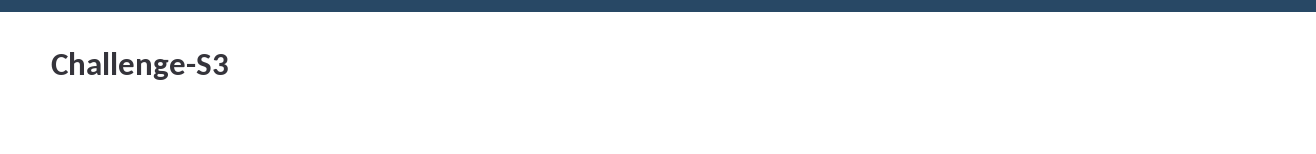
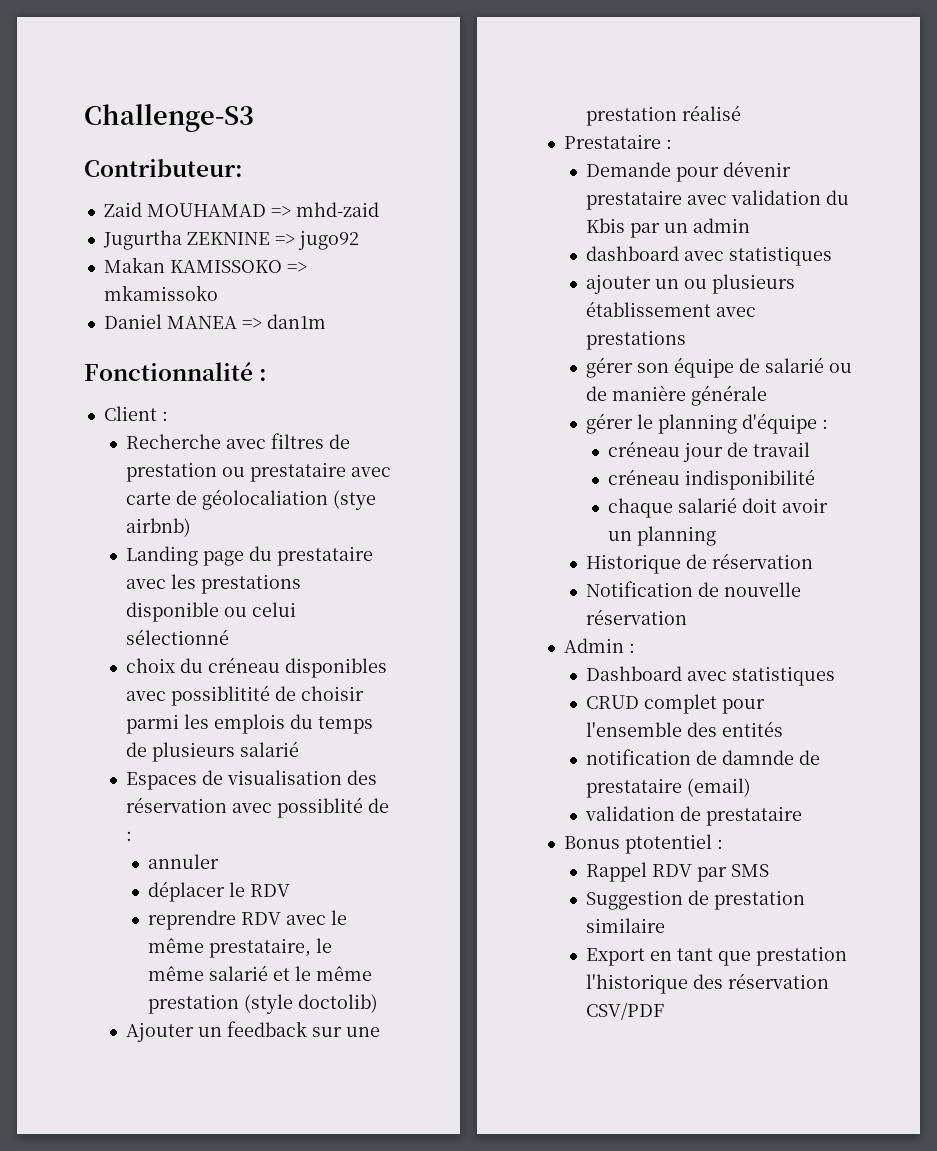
(229, 66) none -> [84,159,243,177] [103,202,379,217] [102,230,359,250] [103,257,307,273] [103,285,218,301] [103,314,326,329] [84,362,268,381] [103,406,168,421] [125,433,350,449] [125,462,391,482] [125,489,376,510] [125,518,191,537] [125,546,373,566] [125,574,301,594] [125,602,296,622] [125,629,229,645] [125,657,387,678] [125,685,364,706] [125,714,373,734] [125,741,299,762] [125,770,377,790] [125,797,389,818] [125,831,132,841] [148,854,220,869] [148,881,291,902] [148,910,348,930] [148,938,333,958] [148,965,373,981] [148,994,379,1014] [125,1021,380,1042] [585,105,741,126] [563,134,672,149] [585,161,791,182] [585,190,849,210] [585,218,750,238] [585,246,832,266] [585,274,795,294] [585,301,756,317] [585,330,686,350] [585,357,852,378] [585,385,767,406] [585,413,828,434] [608,441,811,462] [608,469,816,490] [608,497,829,518] [608,526,717,546] [585,553,813,574] [585,581,801,597] [585,609,687,625] [563,638,635,653] [585,666,835,686] [585,694,765,714] [585,721,783,737] [585,749,820,765] [585,778,751,798] [584,806,802,826] [563,834,723,854] [585,862,769,882] [585,890,805,910] [585,918,665,933] [585,946,847,966] [585,973,829,994] [585,1002,664,1020] // Contributeur: // Zaid MOUHAMAD => mhd-zaid // Jugurtha ZEKNINE => jugo92 // Makan KAMISSOKO => mkamissoko // Daniel MANEA => dan1m // Fonctionnalité : // Client : // Recherche avec filtres de prestation ou prestataire avec carte de géolocaliation (stye airbnb) // Landing page du prestataire avec les prestations disponible ou celui sélectionné // choix du créneau disponibles avec possiblitité de choisir parmi les emplois du temps de plusieurs salarié // Espaces de visualisation des réservation avec possiblité de : // annuler // déplacer le RDV // reprendre RDV avec le même prestataire, le même salarié et le même prestation (style doctolib) // Ajouter un feedback sur une prestation réalisé // Prestataire : // Demande pour dévenir prestataire avec validation du Kbis par un admin // dashboard avec statistiques // ajouter un ou plusieurs établissement avec prestations // gérer son équipe de salarié ou de manière générale // gérer le planning d'équipe : // créneau jour de travail // créneau indisponibilité // chaque salarié doit avoir un planning // Historique de réservation // Notification de nouvelle réservation // Admin : // Dashboard avec statistiques // CRUD complet pour l'ensemble des entités // notification de damnde de prestataire (email) // validation de prestataire // Bonus ptotentiel : // Rappel RDV par SMS // Suggestion de prestation similaire // Export en tant que prestation l'historique des réservation CSV/PDF

